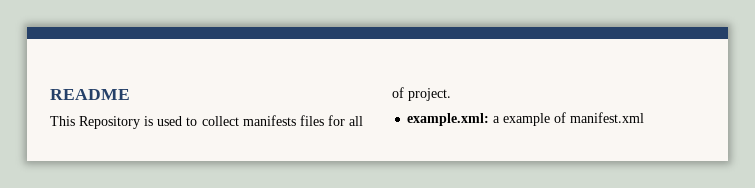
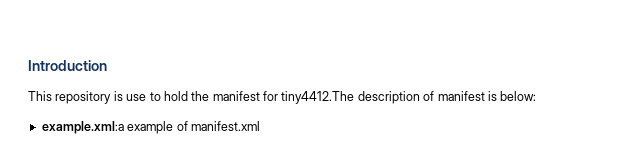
[50,89,130,100] README -> [28,60,107,71] Introduction
[79,115,363,129] [392,87,451,101] [407,113,501,126] Repository is used to collect manifests files for all of project. // example.xml: a -> [55,91,537,104] [41,121,124,134] repository is use to hold the manifest for tiny4412.The description of manifest is below: // example.xml:a

